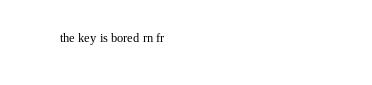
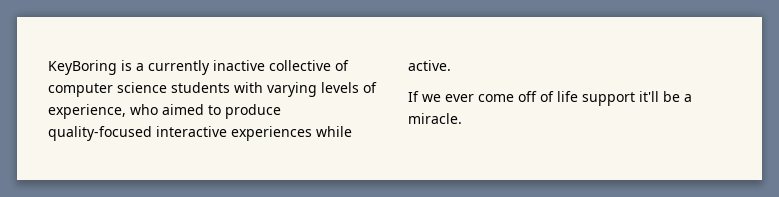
[60,33,165,45] the key is bored rn fr -> [48,60,349,75] [48,82,377,97] [48,104,281,119] [48,126,352,141] [408,60,451,71] [408,91,692,106] [408,113,462,124] KeyBoring is a currently inactive collective of computer science students with varying levels of experience, who aimed to produce quality-focused interactive experiences while active. // If we ever come off of life support it'll be a miracle.

